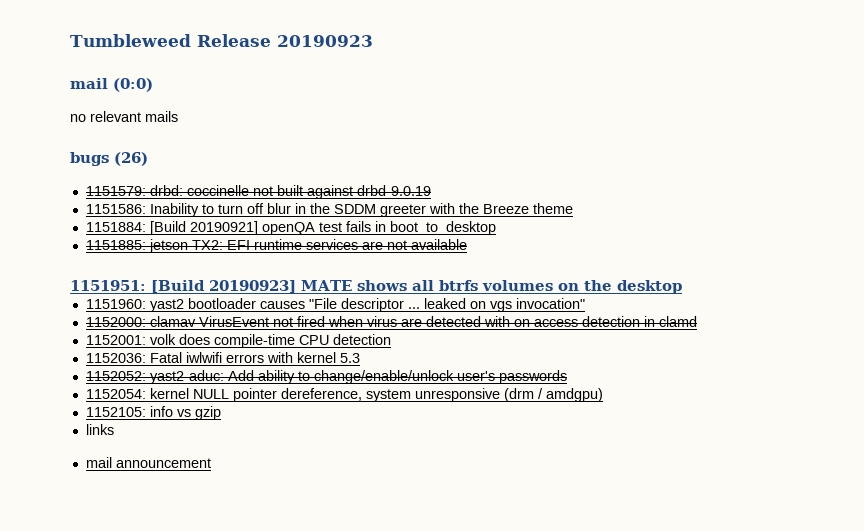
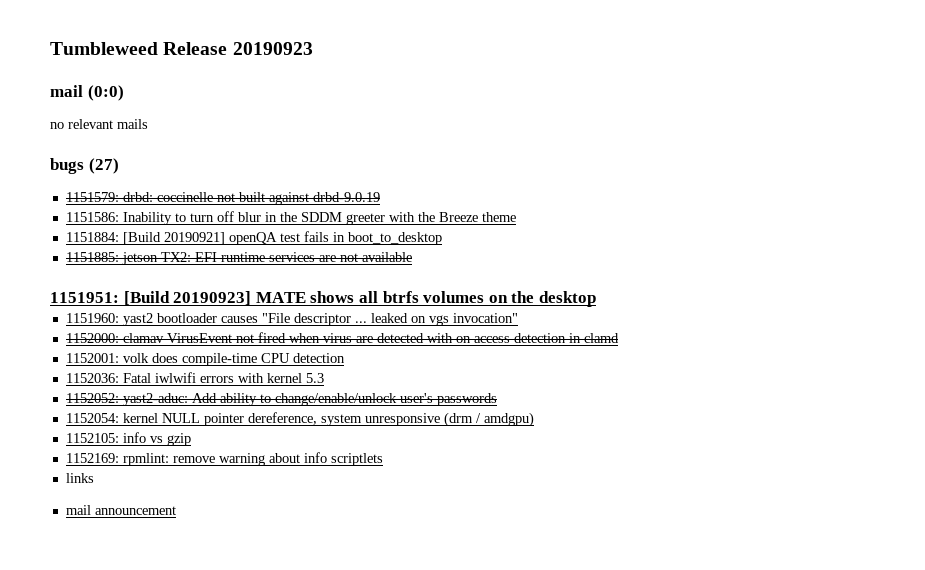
[114,152,148,166] (26) -> [88,158,119,174] (27)
(221, 413) none -> [65,452,383,466] // 1152169: rpmlint: remove warning about info scriptlets

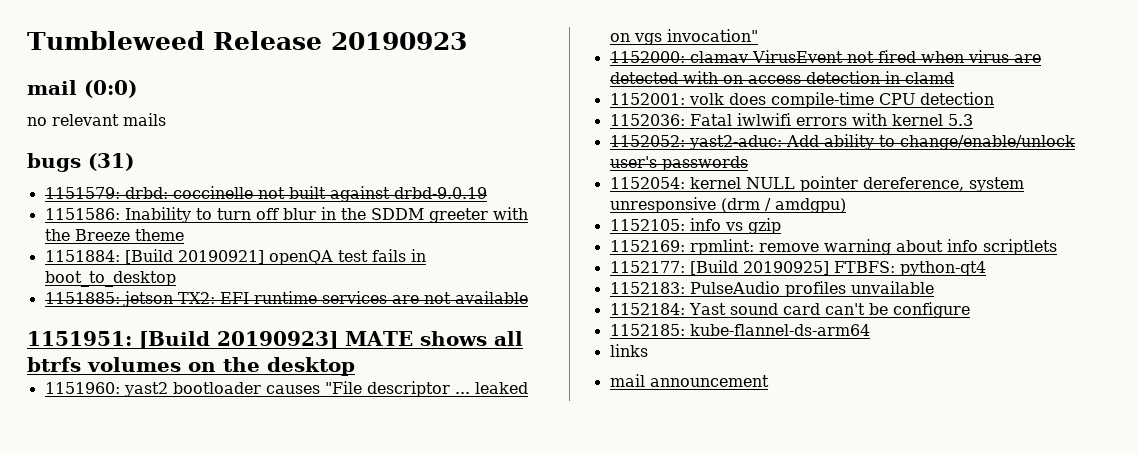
[88,158,119,174] (27) -> [88,153,134,171] (31)
(383, 459) none -> [609,260,986,276] [609,281,934,297] [609,302,970,318] [609,324,870,336] // 1152177: [Build 20190925] FTBFS: python-qt4 // 1152183: PulseAudio profiles unvailable // 1152184: Yast sound card can't be configure // 1152185: kube-flannel-ds-arm64

